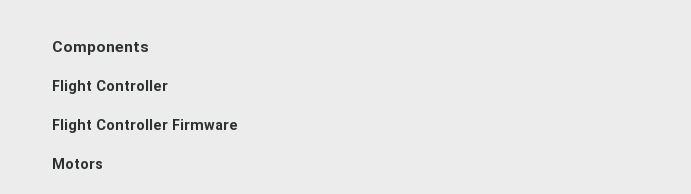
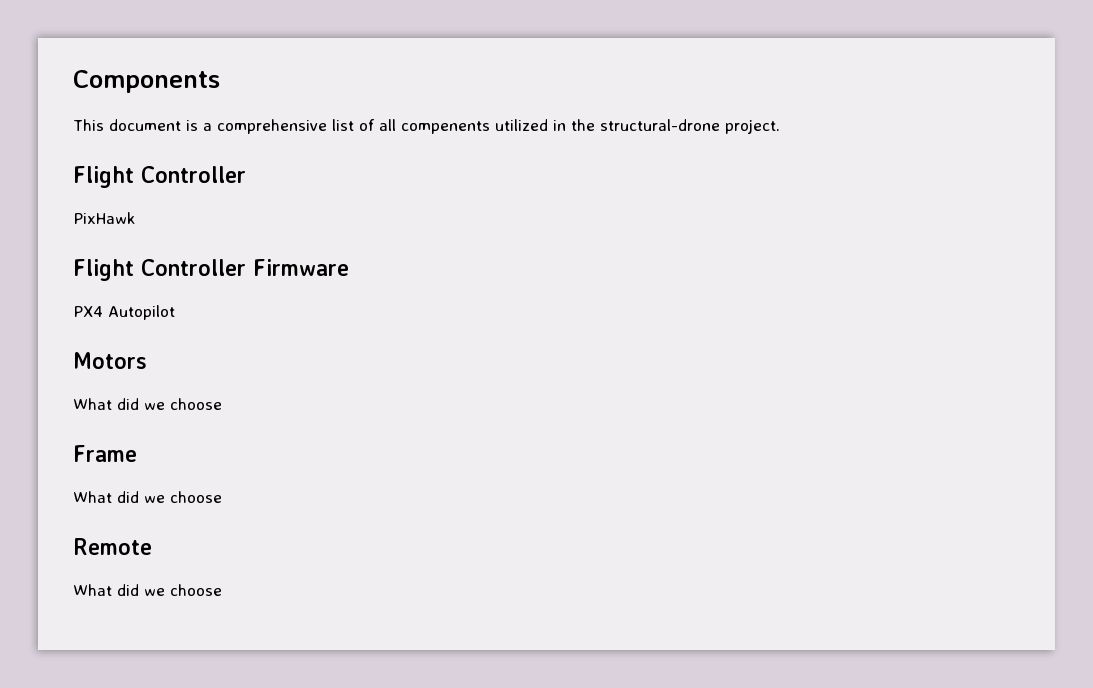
[52,80,168,94] // Flight Controller -> [73,119,780,134] [73,166,246,188] [73,212,135,224] // This document is a comprehensive list of all compenents utilized in the structural-drone project. // Flight Controller // PixHawk
(238, 124) none -> [73,305,175,320] // PX4 Autopilot
(103, 163) none -> [73,398,222,410] [73,445,137,462] [73,491,222,503] [73,538,152,555] [73,584,222,596] // What did we choose // Frame // What did we choose // Remote // What did we choose

